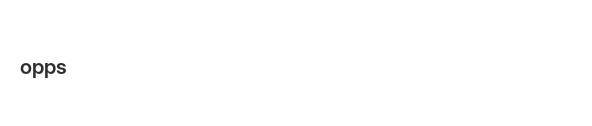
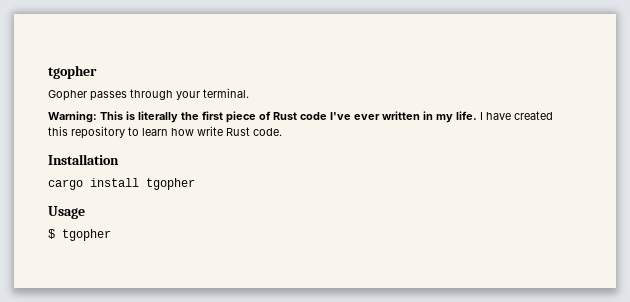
[20,63,67,79] opps -> [48,65,97,79] [48,88,249,101] [48,111,553,123] [48,126,282,139] [48,154,119,165] [48,178,195,190] [48,206,85,219] [48,229,111,241] tgopher // Gopher passes through your terminal. // Warning: This is literally the first piece of Rust code I've ever written in my life. I have created this repository to learn how write Rust code. // Installation // cargo install tgopher // Usage // $ tgopher

